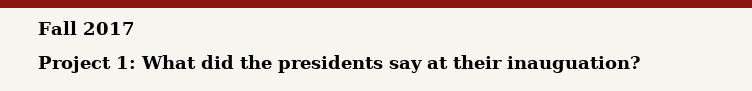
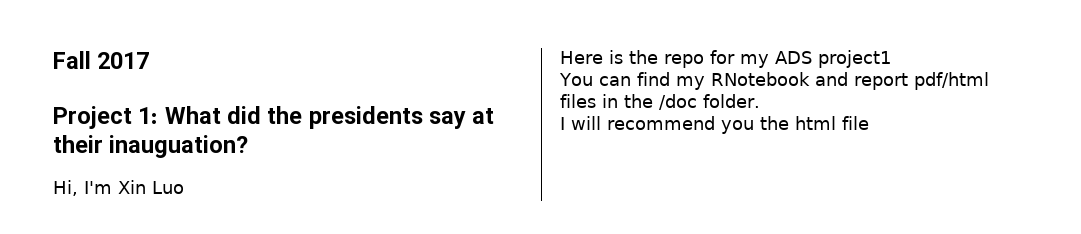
(641, 64) none -> [53,180,184,196] [560,50,891,68] [559,72,989,90] [560,94,760,110] [560,116,869,134] // Hi, I'm Xin Luo // Here is the repo for my ADS project1 // You can find my RNotebook and report pdf/html files in the /doc folder. // I will recommend you the html file

